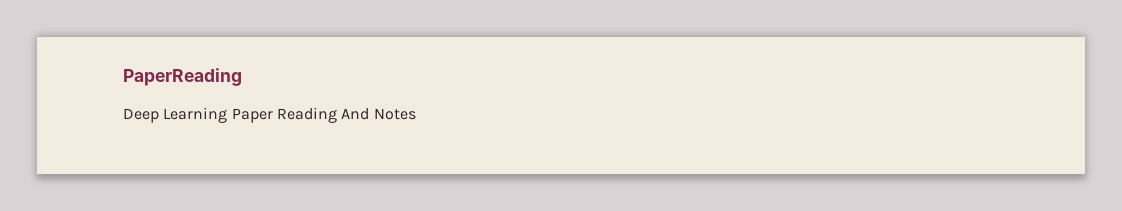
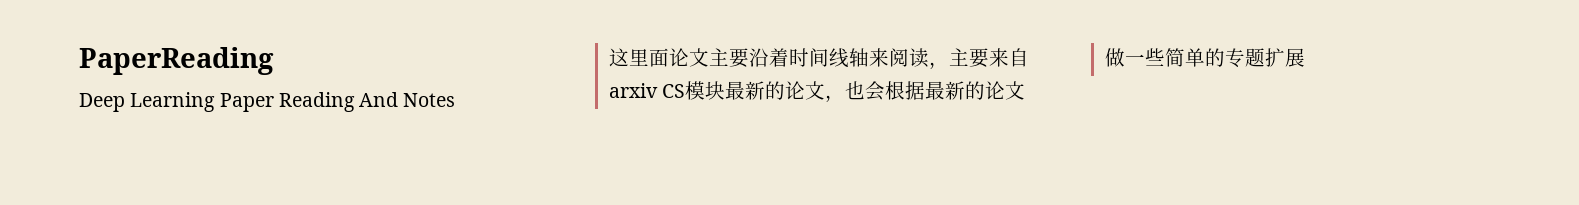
(416, 114) none -> [608,48,1029,69] [608,81,1025,102] [1104,48,1305,68] // 这里面论文主要沿着时间线轴来阅读，主要来自arxiv CS模块最新的论文，也会根据最新的论文做一些简单的专题扩展

